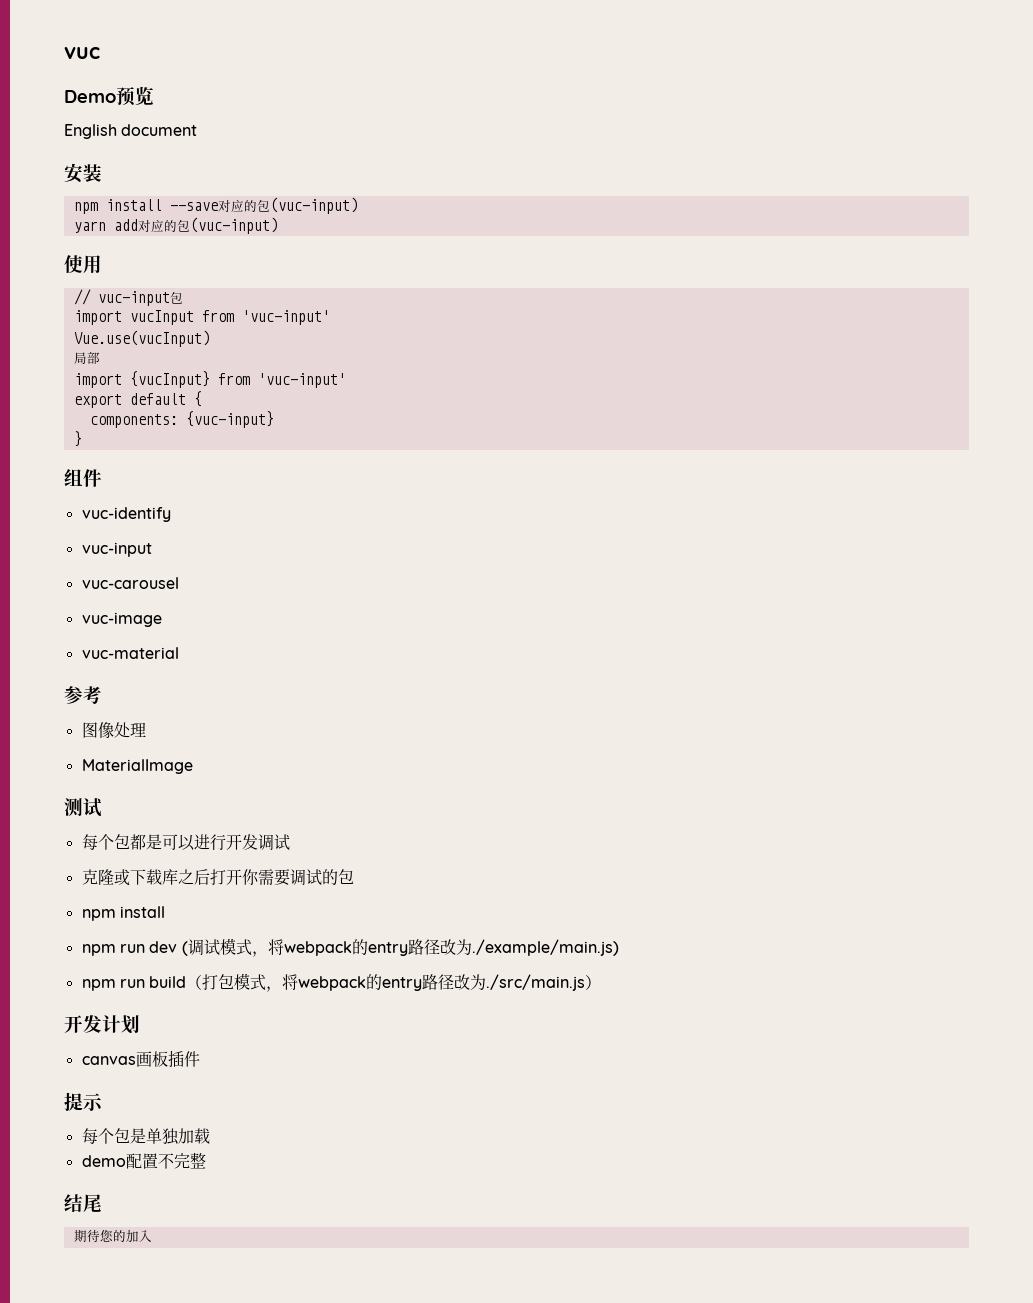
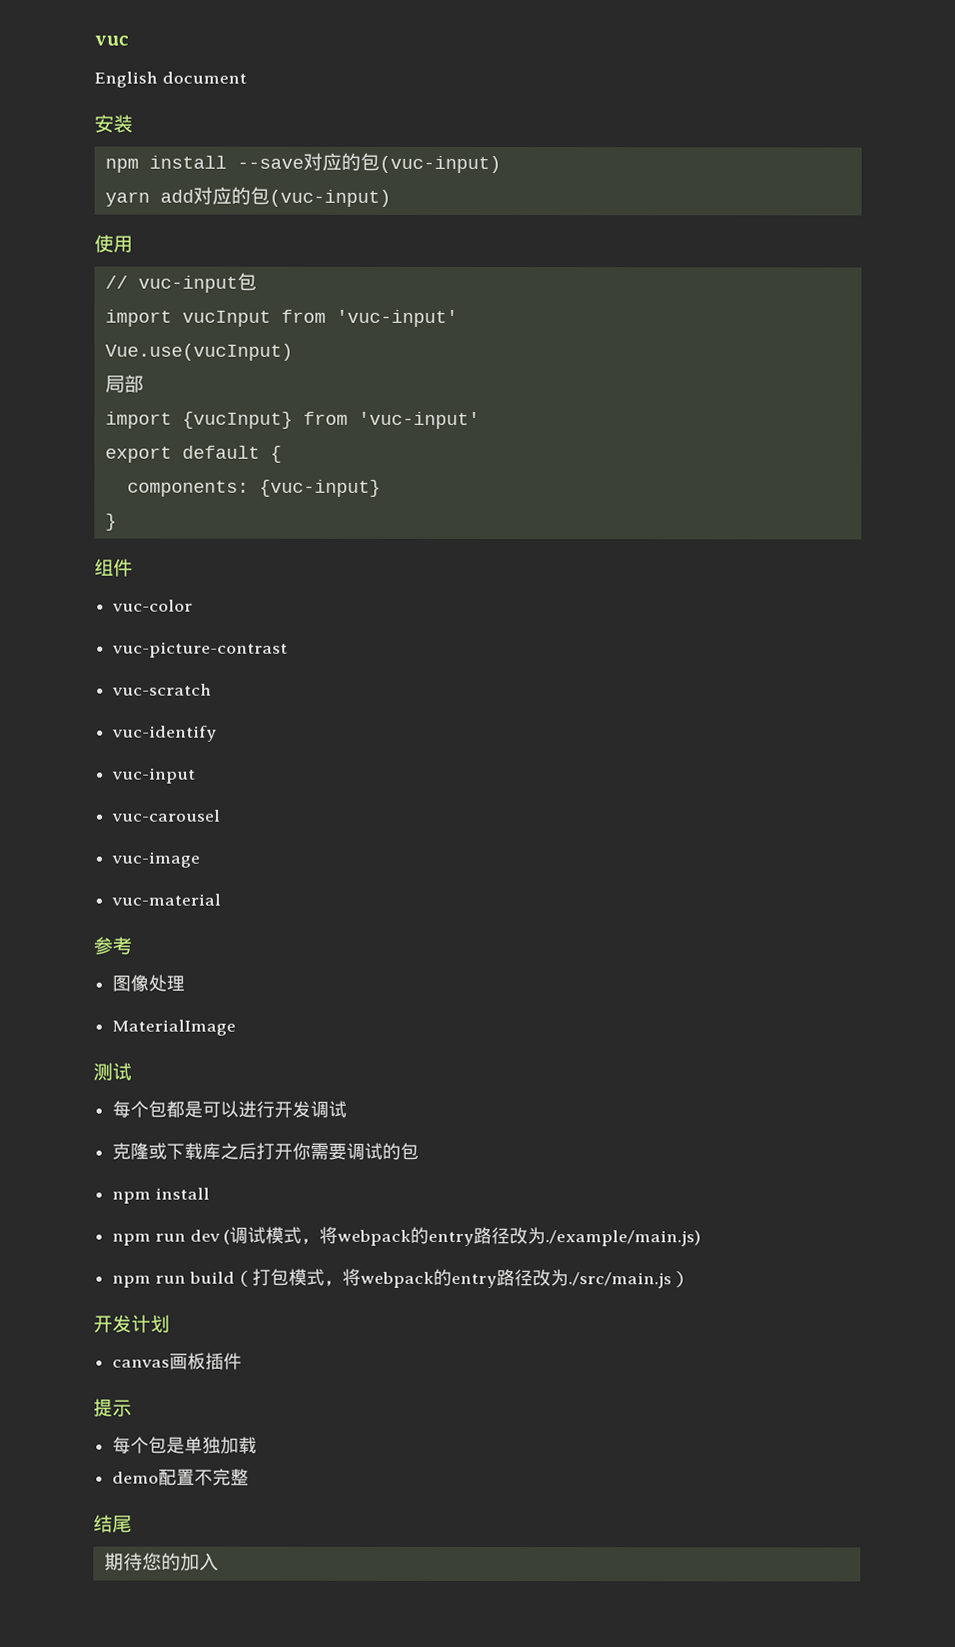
[64,86,154,106] // Demo预览 -> (129, 40) none
(102, 478) none -> [112,599,194,612] [112,641,289,658] [112,683,213,696] // vuc-color // vuc-picture-contrast // vuc-scratch

